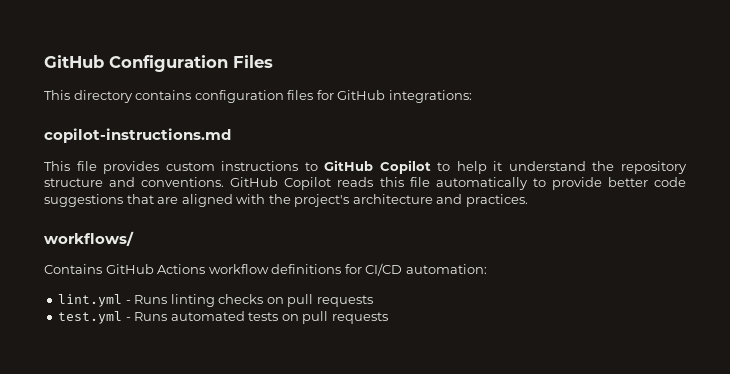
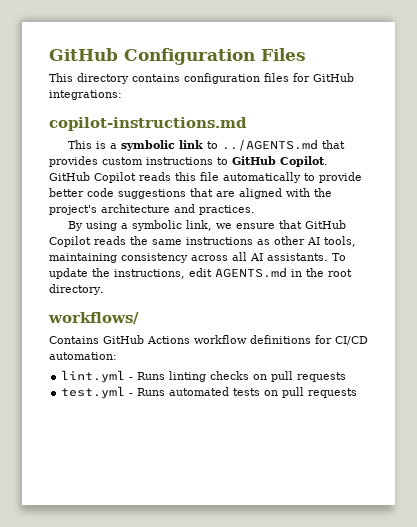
[76,161,97,171] file -> [95,139,345,151] is a symbolic link to ../AGENTS.md that
[379,160,687,174] [44,177,225,187] Copilot to help it understand the repository structure and conventions. -> [280,156,328,167] Copilot.
(528, 200) none -> [67,220,346,231] [49,236,356,247] [49,252,346,263] [49,267,352,279] [49,284,104,295] // By using a symbolic link, we ensure that GitHub Copilot reads the same instructions as other AI tools, maintaining consistency across all AI assistants. To update the instructions, edit AGENTS.md in the root directory.

